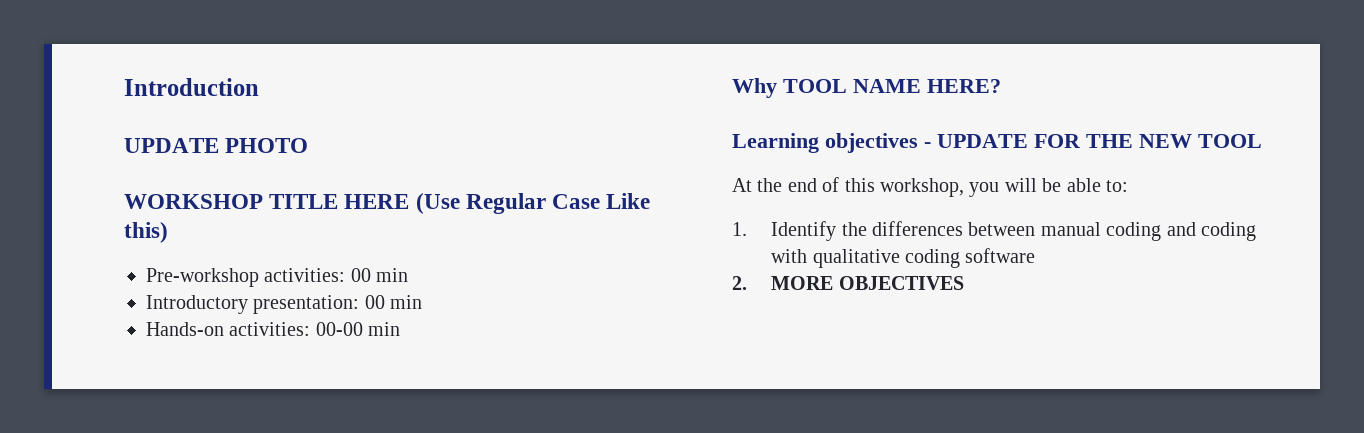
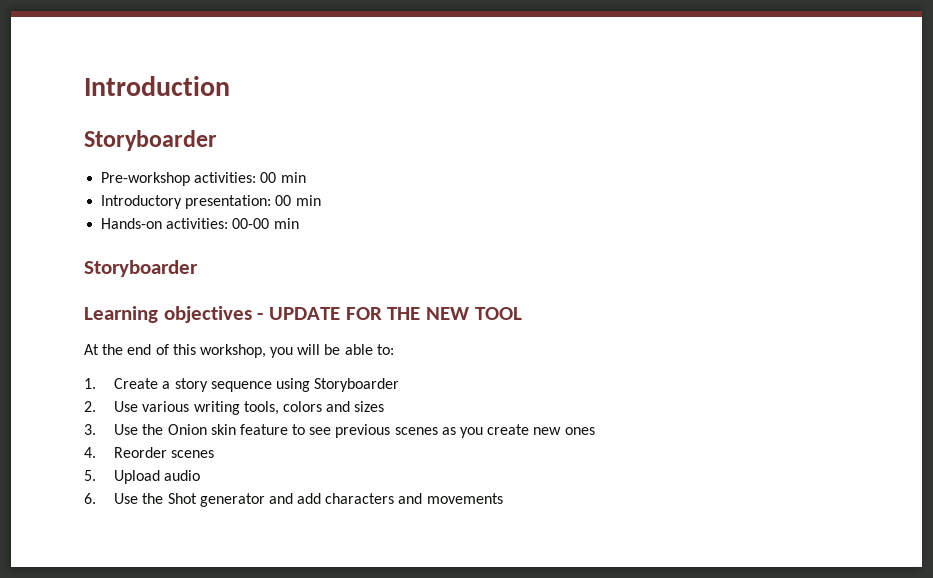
[124,138,309,153] [124,193,651,214] [124,222,168,243] UPDATE PHOTO // WORKSHOP TITLE HERE (Use Regular Case Like this) -> [84,130,217,151] Storyboarder
[732,78,1001,98] Why TOOL NAME HERE? -> [84,260,198,277] Storyboarder
[771,221,1257,241] [771,248,1036,268] [732,276,964,290] Identify the differences between manual coding and coding with qualitative coding software // 2. MORE OBJECTIVES -> [114,378,400,392] [84,401,385,415] [84,424,595,438] [84,447,215,458] [84,470,201,484] [84,493,503,507] Create a story sequence using Storyboarder // 2. Use various writing tools, colors and sizes // 3. Use the Onion skin feature to see previous scenes as you create new ones // 4. Reorder scenes // 5. Upload audio // 6. Use the Shot generator and add characters and movements

